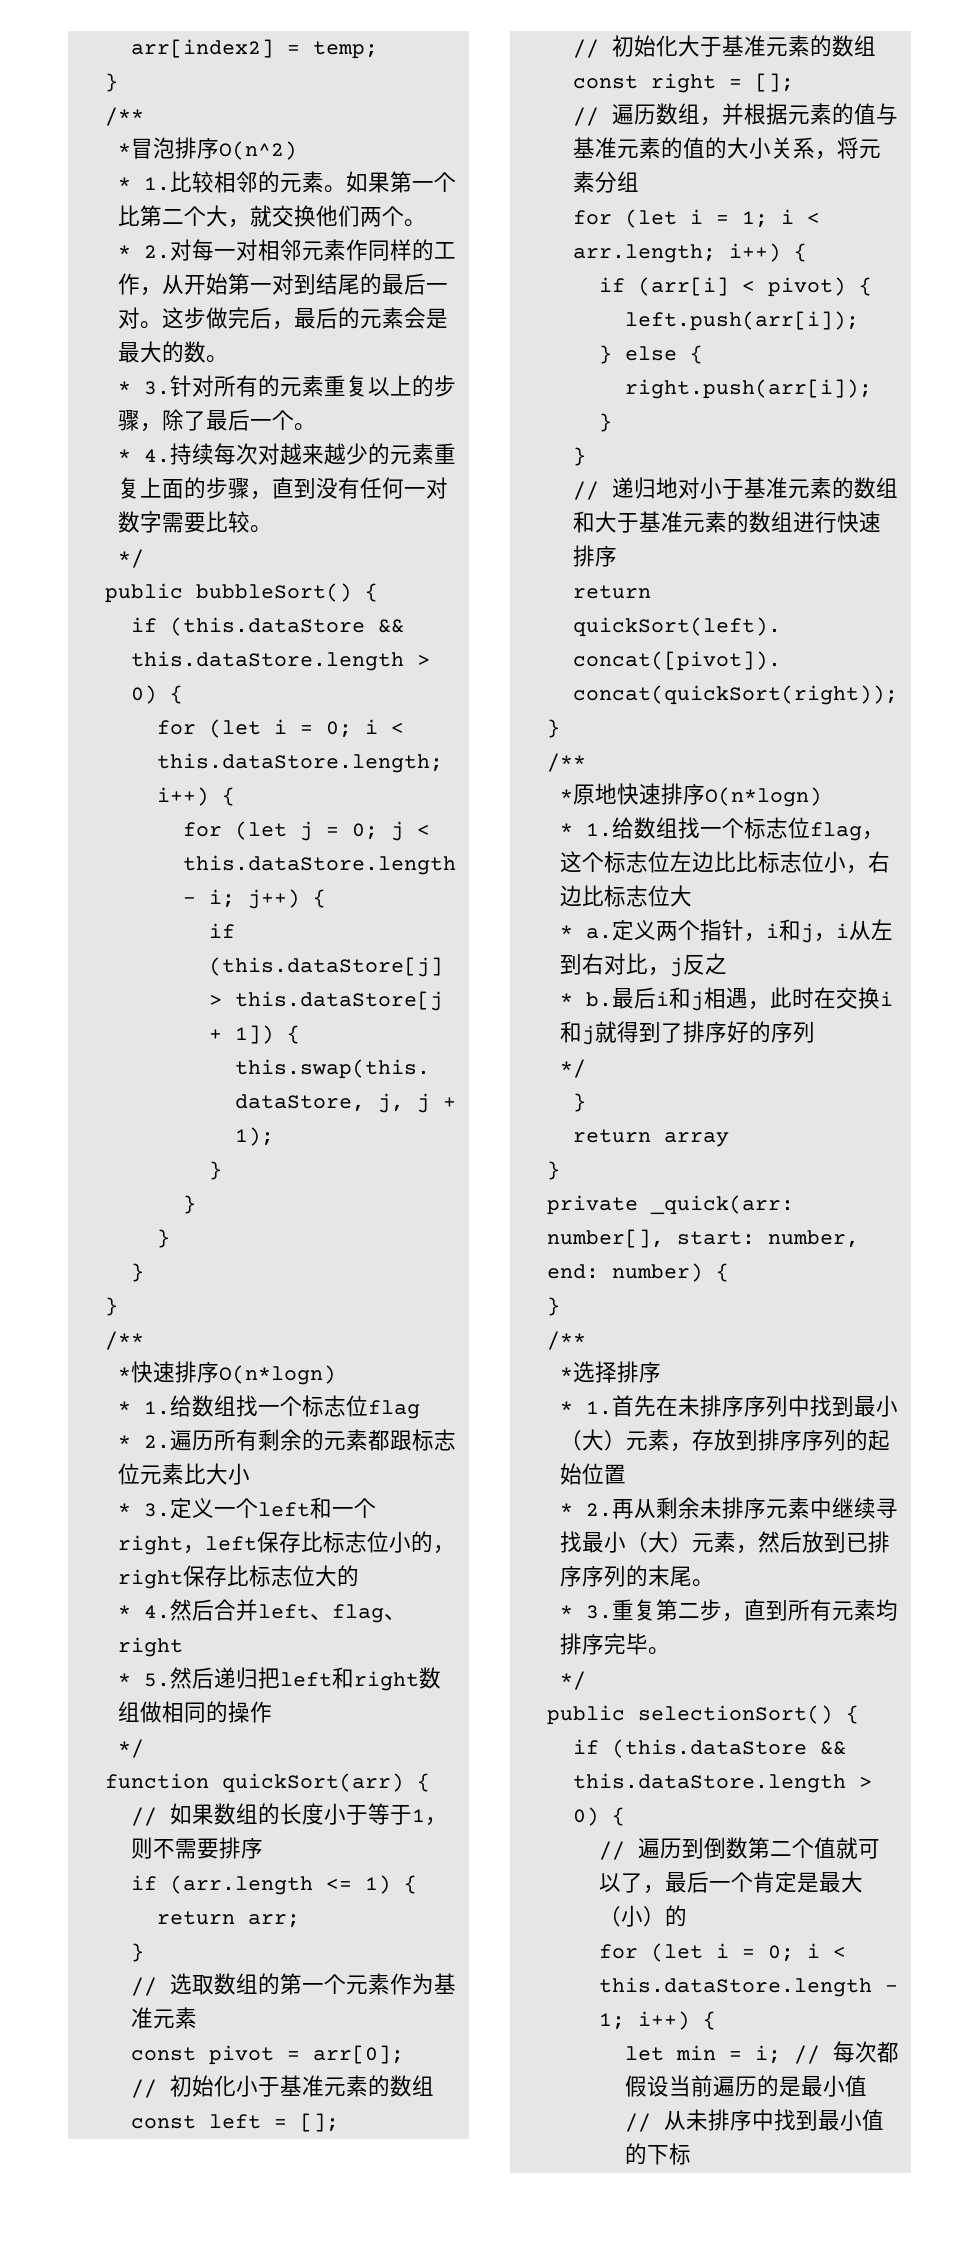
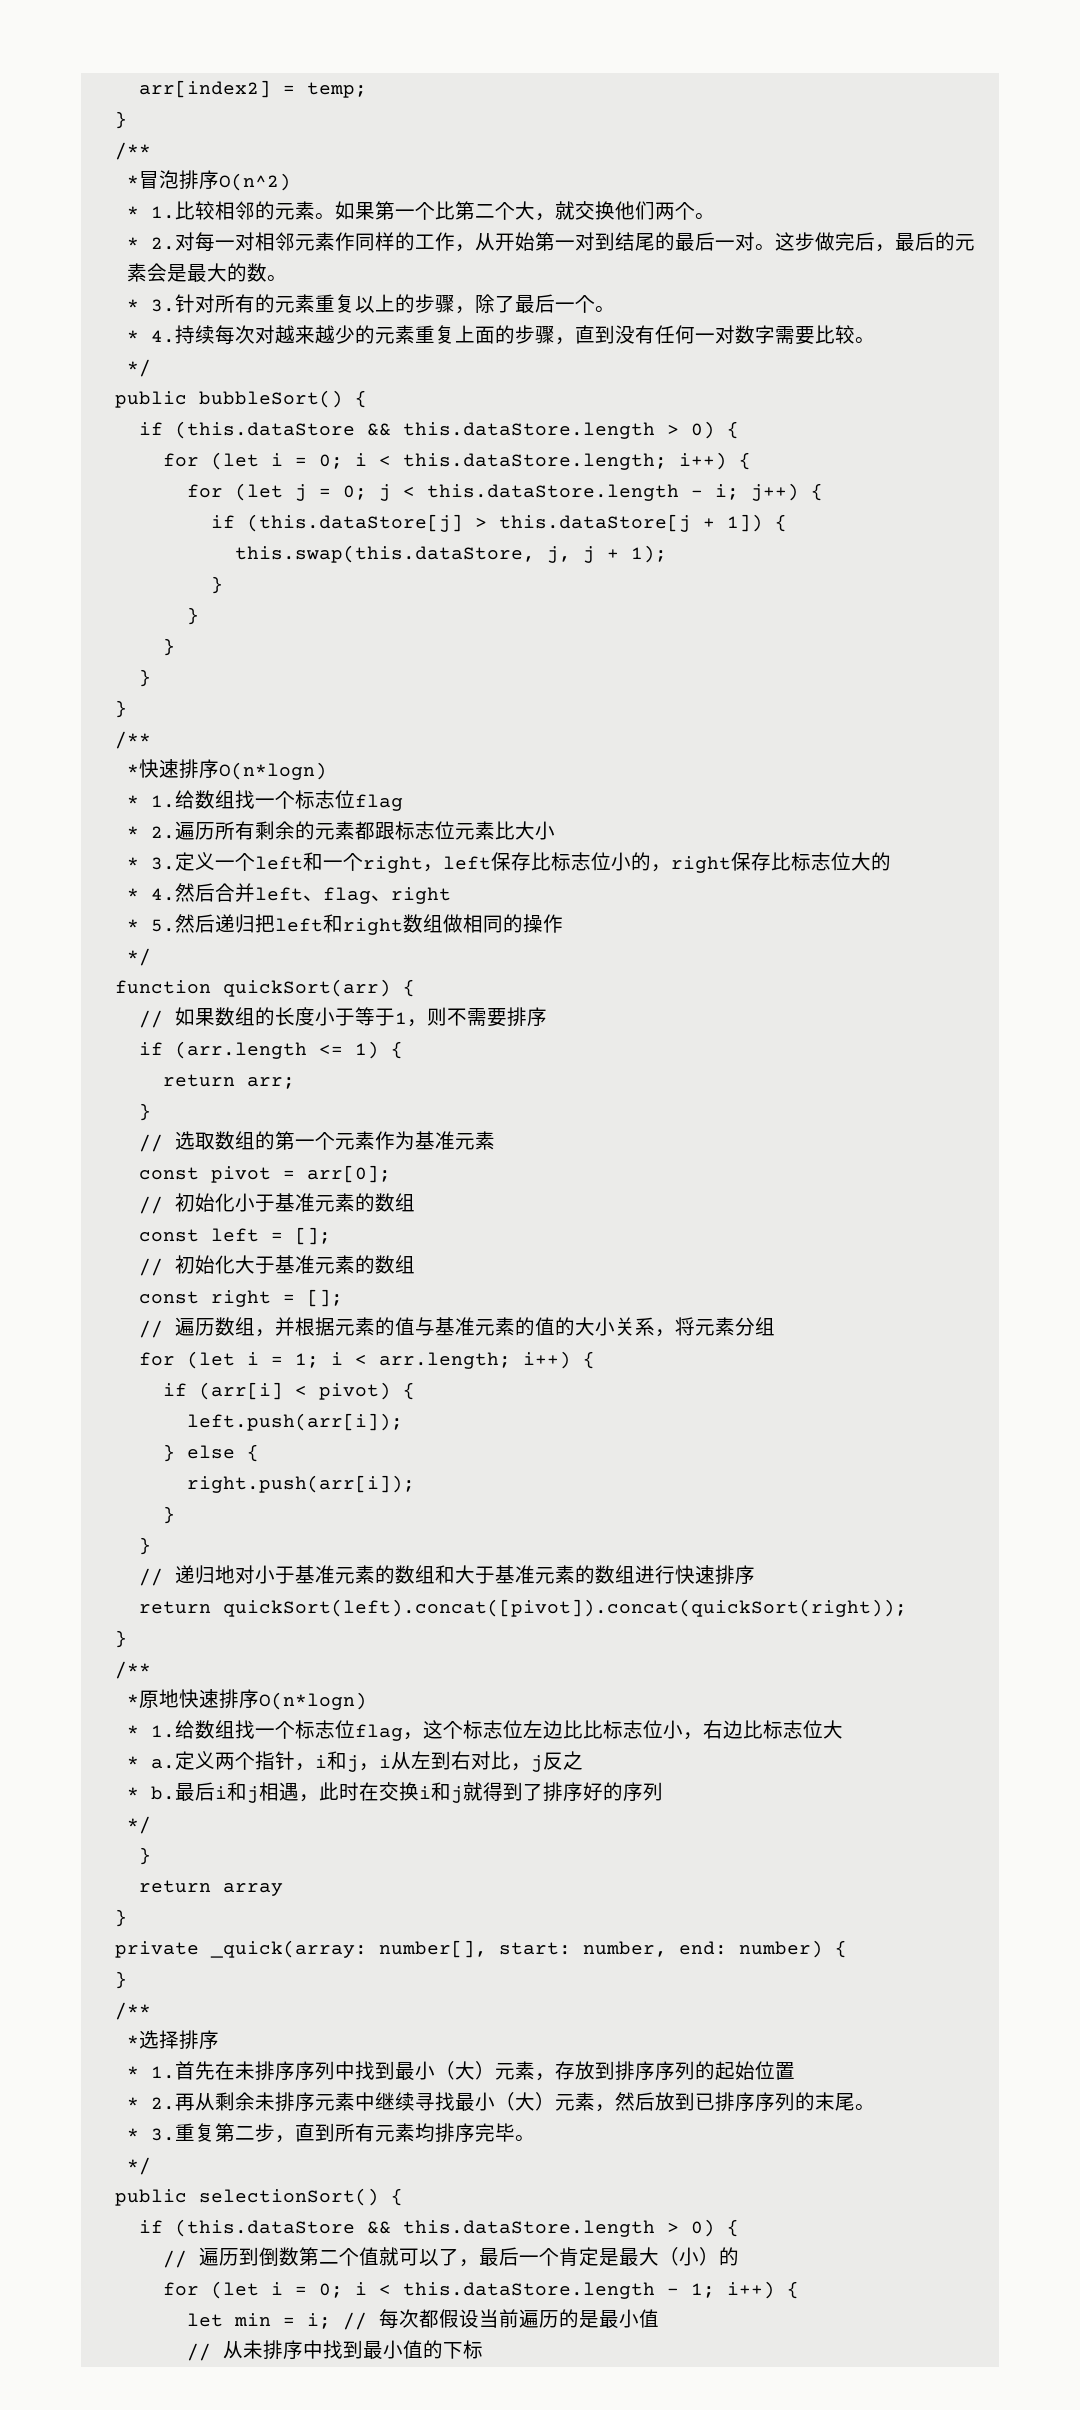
[649,1195,794,1215] _quick(arr: -> [209,1940,367,1958] _quick(array:

